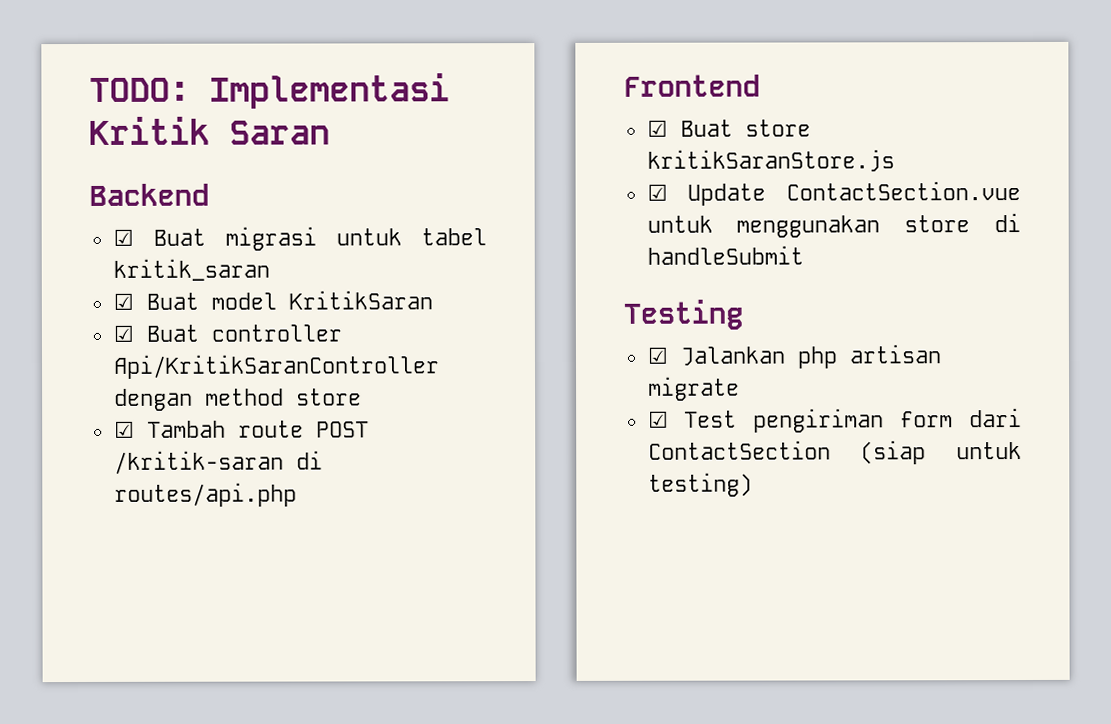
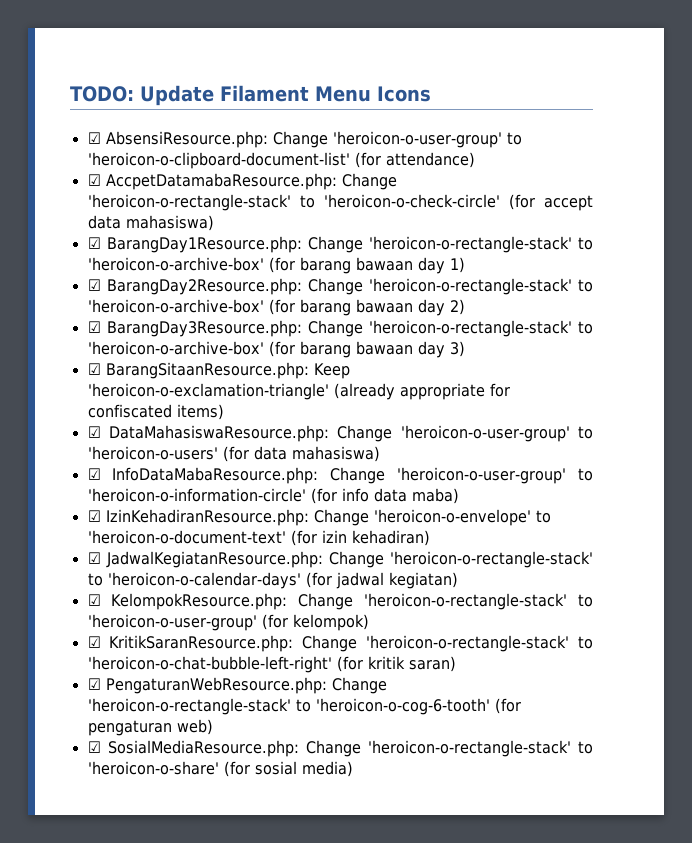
[209,73,450,109] [89,116,330,145] [89,183,209,206] [112,226,487,251] [112,258,270,281] [112,290,433,310] [112,324,342,342] [112,354,440,379] [113,388,362,411] [113,420,369,438] [113,450,323,474] [113,482,297,507] [623,74,760,97] [646,119,811,137] [646,149,895,172] [646,181,1021,206] [646,213,1021,238] [646,245,804,265] [623,299,743,330] [646,344,942,369] [647,376,740,401] [647,408,1022,433] [647,440,1022,465] [647,472,753,497] Implementasi Kritik Saran // Backend // ☑ Buat migrasi untuk tabel kritik_saran // ☑ Buat model KritikSaran // ☑ Buat controller Api/KritikSaranController dengan method store // ☑ Tambah route POST /kritik-saran di routes/api.php // Frontend // ☑ Buat store kritikSaranStore.js // ☑ Update ContactSection.vue untuk menggunakan store di handleSubmit // Testing // ☑ Jalankan php artisan migrate // ☑ Test pengiriman form dari ContactSection (siap untuk testing) -> [140,85,431,106] [87,131,522,148] [87,152,475,169] [87,173,397,190] [87,194,593,211] [87,215,214,231] [87,236,593,253] [87,257,465,274] [87,278,593,295] [87,299,465,316] [87,320,593,337] [87,341,465,358] [87,362,350,379] [87,383,510,400] [87,404,224,420] [87,425,593,442] [87,446,380,462] [87,467,593,484] [87,488,459,504] [87,509,551,526] [87,530,430,546] [87,551,593,568] [87,572,458,589] [87,593,593,610] [87,614,369,631] [87,635,593,652] [87,656,456,673] [87,677,387,694] [87,698,521,715] [87,719,213,736] [87,740,593,757] [87,761,353,777] Update Filament Menu Icons // ☑ AbsensiResource.php: Change 'heroicon-o-user-group' to 'heroicon-o-clipboard-document-list' (for attendance) // ☑ AccpetDatamabaResource.php: Change 'heroicon-o-rectangle-stack' to 'heroicon-o-check-circle' (for accept data mahasiswa) // ☑ BarangDay1Resource.php: Change 'heroicon-o-rectangle-stack' to 'heroicon-o-archive-box' (for barang bawaan day 1) // ☑ BarangDay2Resource.php: Change 'heroicon-o-rectangle-stack' to 'heroicon-o-archive-box' (for barang bawaan day 2) // ☑ BarangDay3Resource.php: Change 'heroicon-o-rectangle-stack' to 'heroicon-o-archive-box' (for barang bawaan day 3) // ☑ BarangSitaanResource.php: Keep 'heroicon-o-exclamation-triangle' (already appropriate for confiscated items) // ☑ DataMahasiswaResource.php: Change 'heroicon-o-user-group' to 'heroicon-o-users' (for data mahasiswa) // ☑ InfoDataMabaResource.php: Change 'heroicon-o-user-group' to 'heroicon-o-information-circle' (for info data maba) // ☑ IzinKehadiranResource.php: Change 'heroicon-o-envelope' to 'heroicon-o-document-text' (for izin kehadiran) // ☑ JadwalKegiatanResource.php: Change 'heroicon-o-rectangle-stack' to 'heroicon-o-calendar-days' (for jadwal kegiatan) // ☑ KelompokResource.php: Change 'heroicon-o-rectangle-stack' to 'heroicon-o-user-group' (for kelompok) // ☑ KritikSaranResource.php: Change 'heroicon-o-rectangle-stack' to 'heroicon-o-chat-bubble-left-right' (for kritik saran) // ☑ PengaturanWebResource.php: Change 'heroicon-o-rectangle-stack' to 'heroicon-o-cog-6-tooth' (for pengaturan web) // ☑ SosialMediaResource.php: Change 'heroicon-o-rectangle-stack' to 'heroicon-o-share' (for sosial media)

